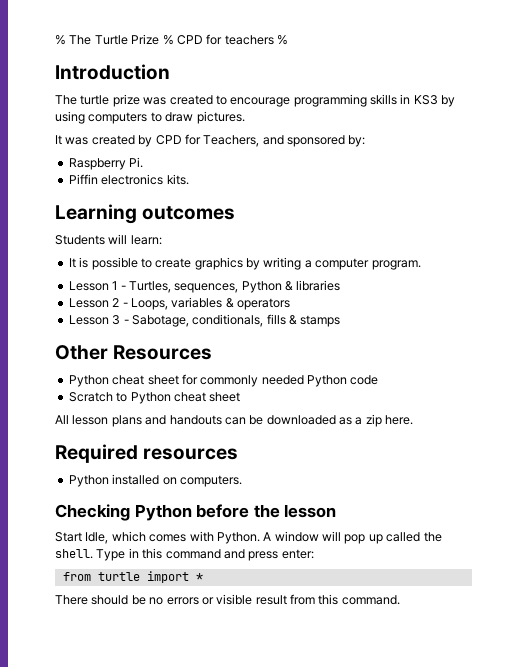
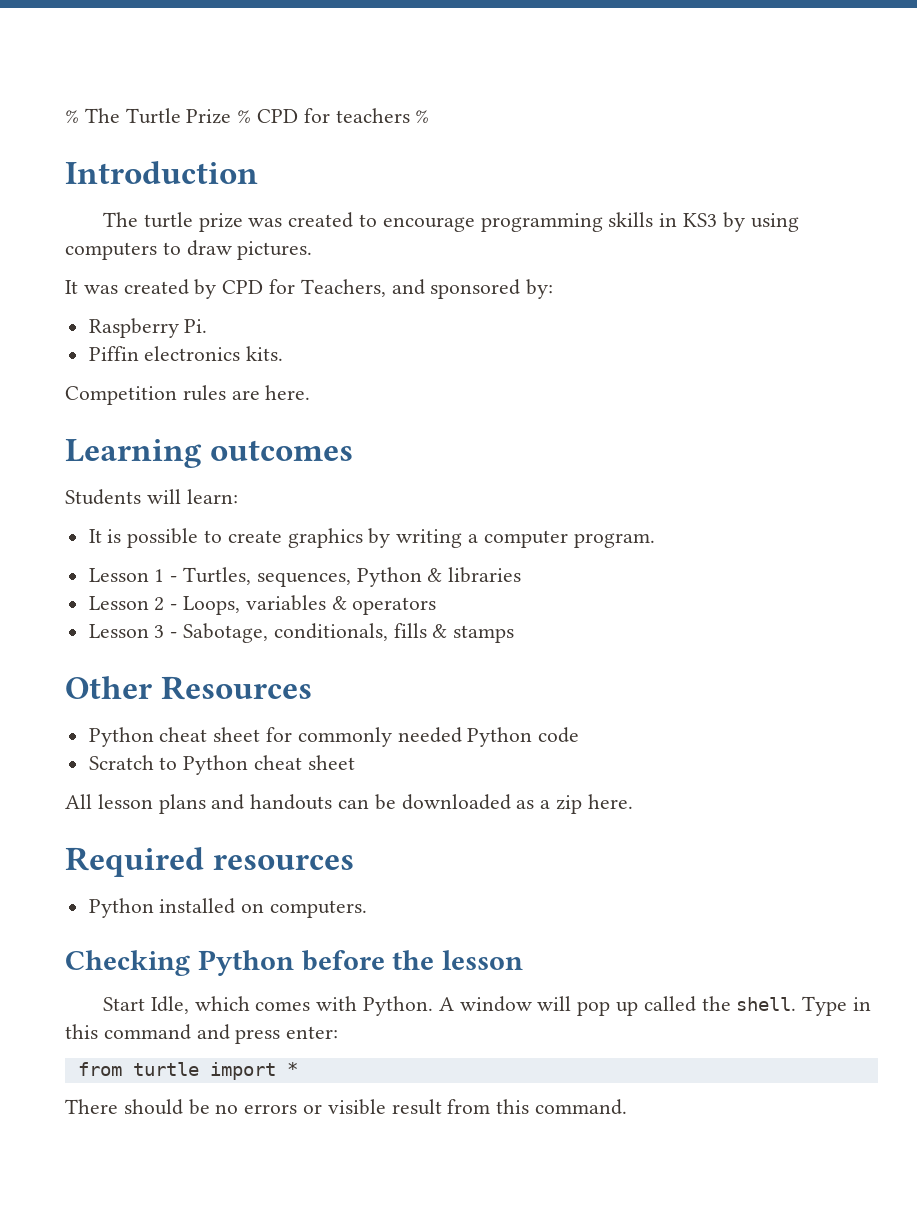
(189, 179) none -> [65,385,311,405] // Competition rules are here.

